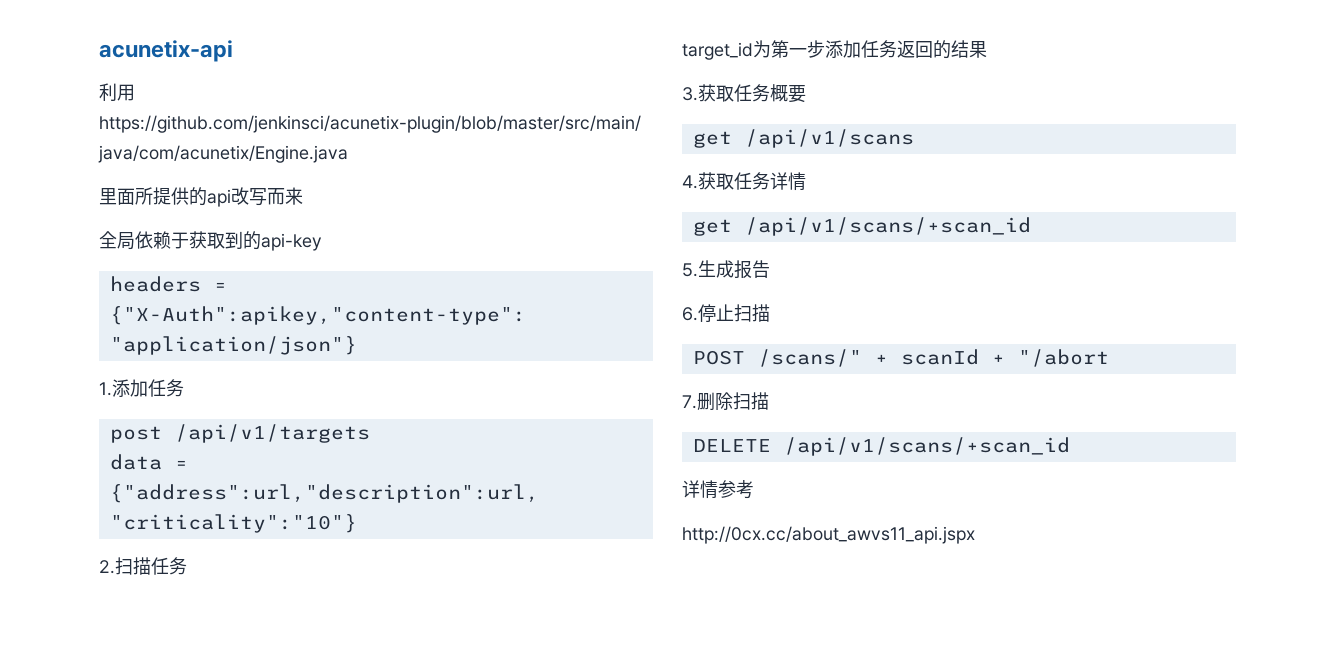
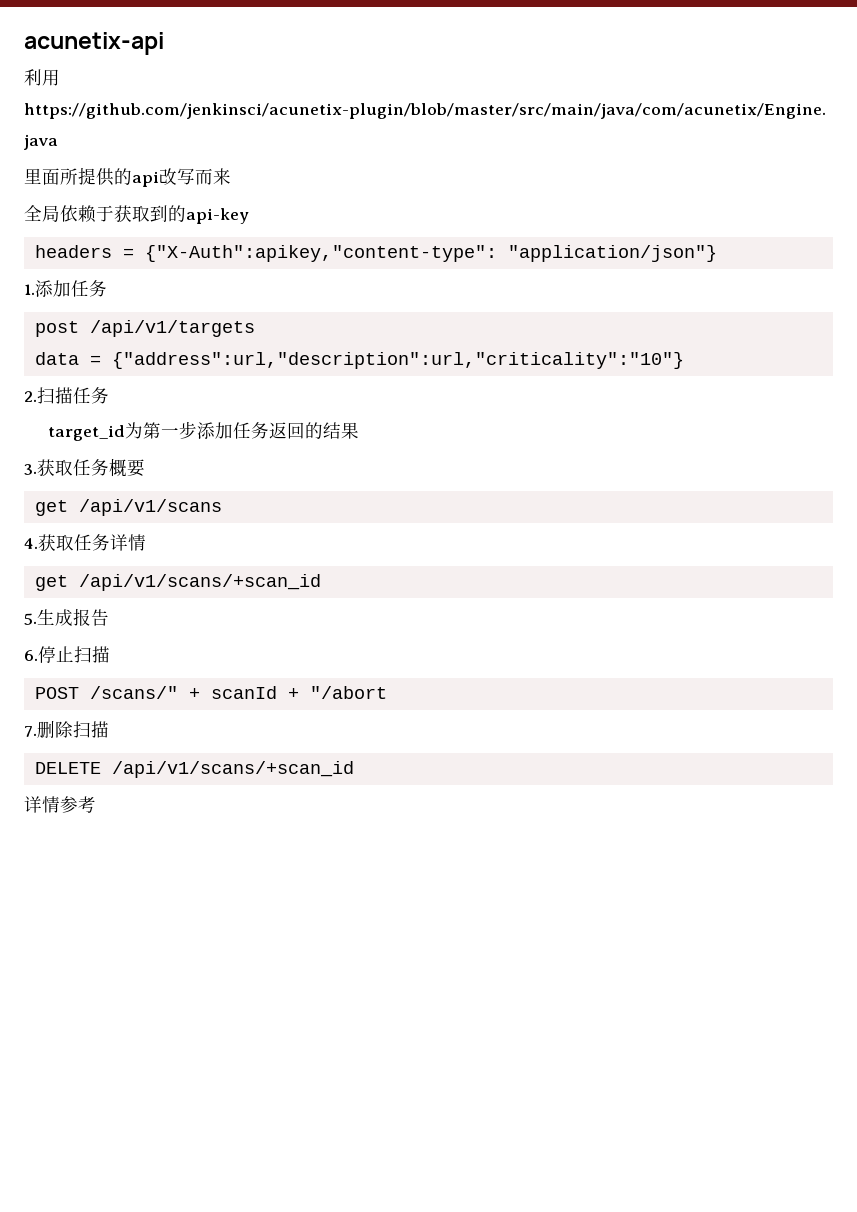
[682,526,975,544] // http://0cx.cc/about_awvs11_api.jspx -> (96, 804) none

